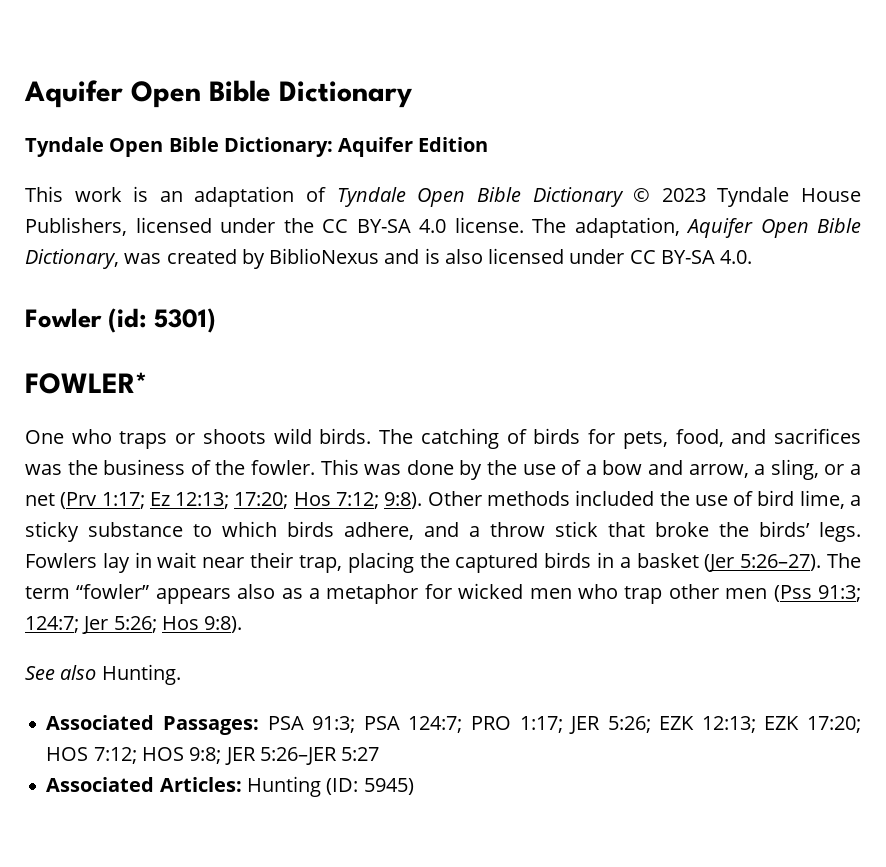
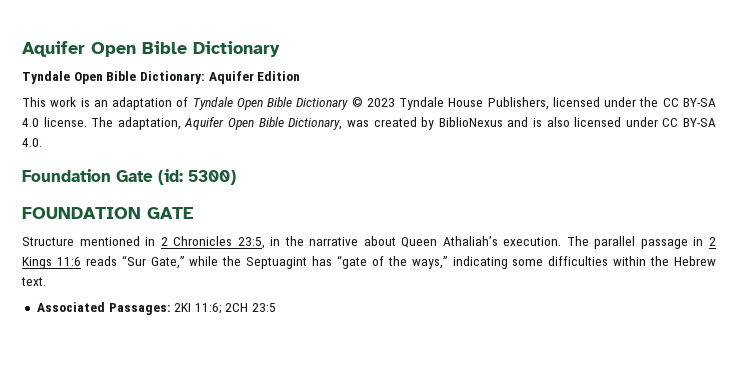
[25,308,217,333] [25,372,147,394] [25,428,862,449] [25,459,861,480] [25,490,861,509] [25,521,861,542] [25,552,861,573] [25,583,861,604] [25,616,243,634] [25,664,181,685] [46,715,861,735] [46,747,380,765] [46,776,414,797] Fowler (id: 5301) // FOWLER* // One who traps or shoots wild birds. The catching of birds for pets, food, and sacrifices was the business of the fowler. This was done by the use of a bow and arrow, a sling, or a net (Prv 1:17; Ez 12:13; 17:20; Hos 7:12; 9:8). Other methods included the use of bird lime, a sticky substance to which birds adhere, and a throw stick that broke the birds’ legs. Fowlers lay in wait near their trap, placing the captured birds in a basket (Jer 5:26–27). The term “fowler” appears also as a metaphor for wicked men who trap other men (Pss 91:3; 124:7; Jer 5:26; Hos 9:8). // See also Hunting. // Associated Passages: PSA 91:3; PSA 124:7; PRO 1:17; JER 5:26; EZK 12:13; EZK 17:20; HOS 7:12; HOS 9:8; JER 5:26–JER 5:27 // Associated Articles: Hunting (ID: 5945) -> [22,169,236,185] [22,207,194,219] [22,236,716,249] [22,255,717,269] [21,277,46,286] [36,302,277,315] Foundation Gate (id: 5300) // FOUNDATION GATE // Structure mentioned in 2 Chronicles 23:5, in the narrative about Queen Athaliah’s execution. The parallel passage in 2 Kings 11:6 reads “Sur Gate,” while the Septuagint has “gate of the ways,” indicating some difficulties within the Hebrew text. // Associated Passages: 2KI 11:6; 2CH 23:5

